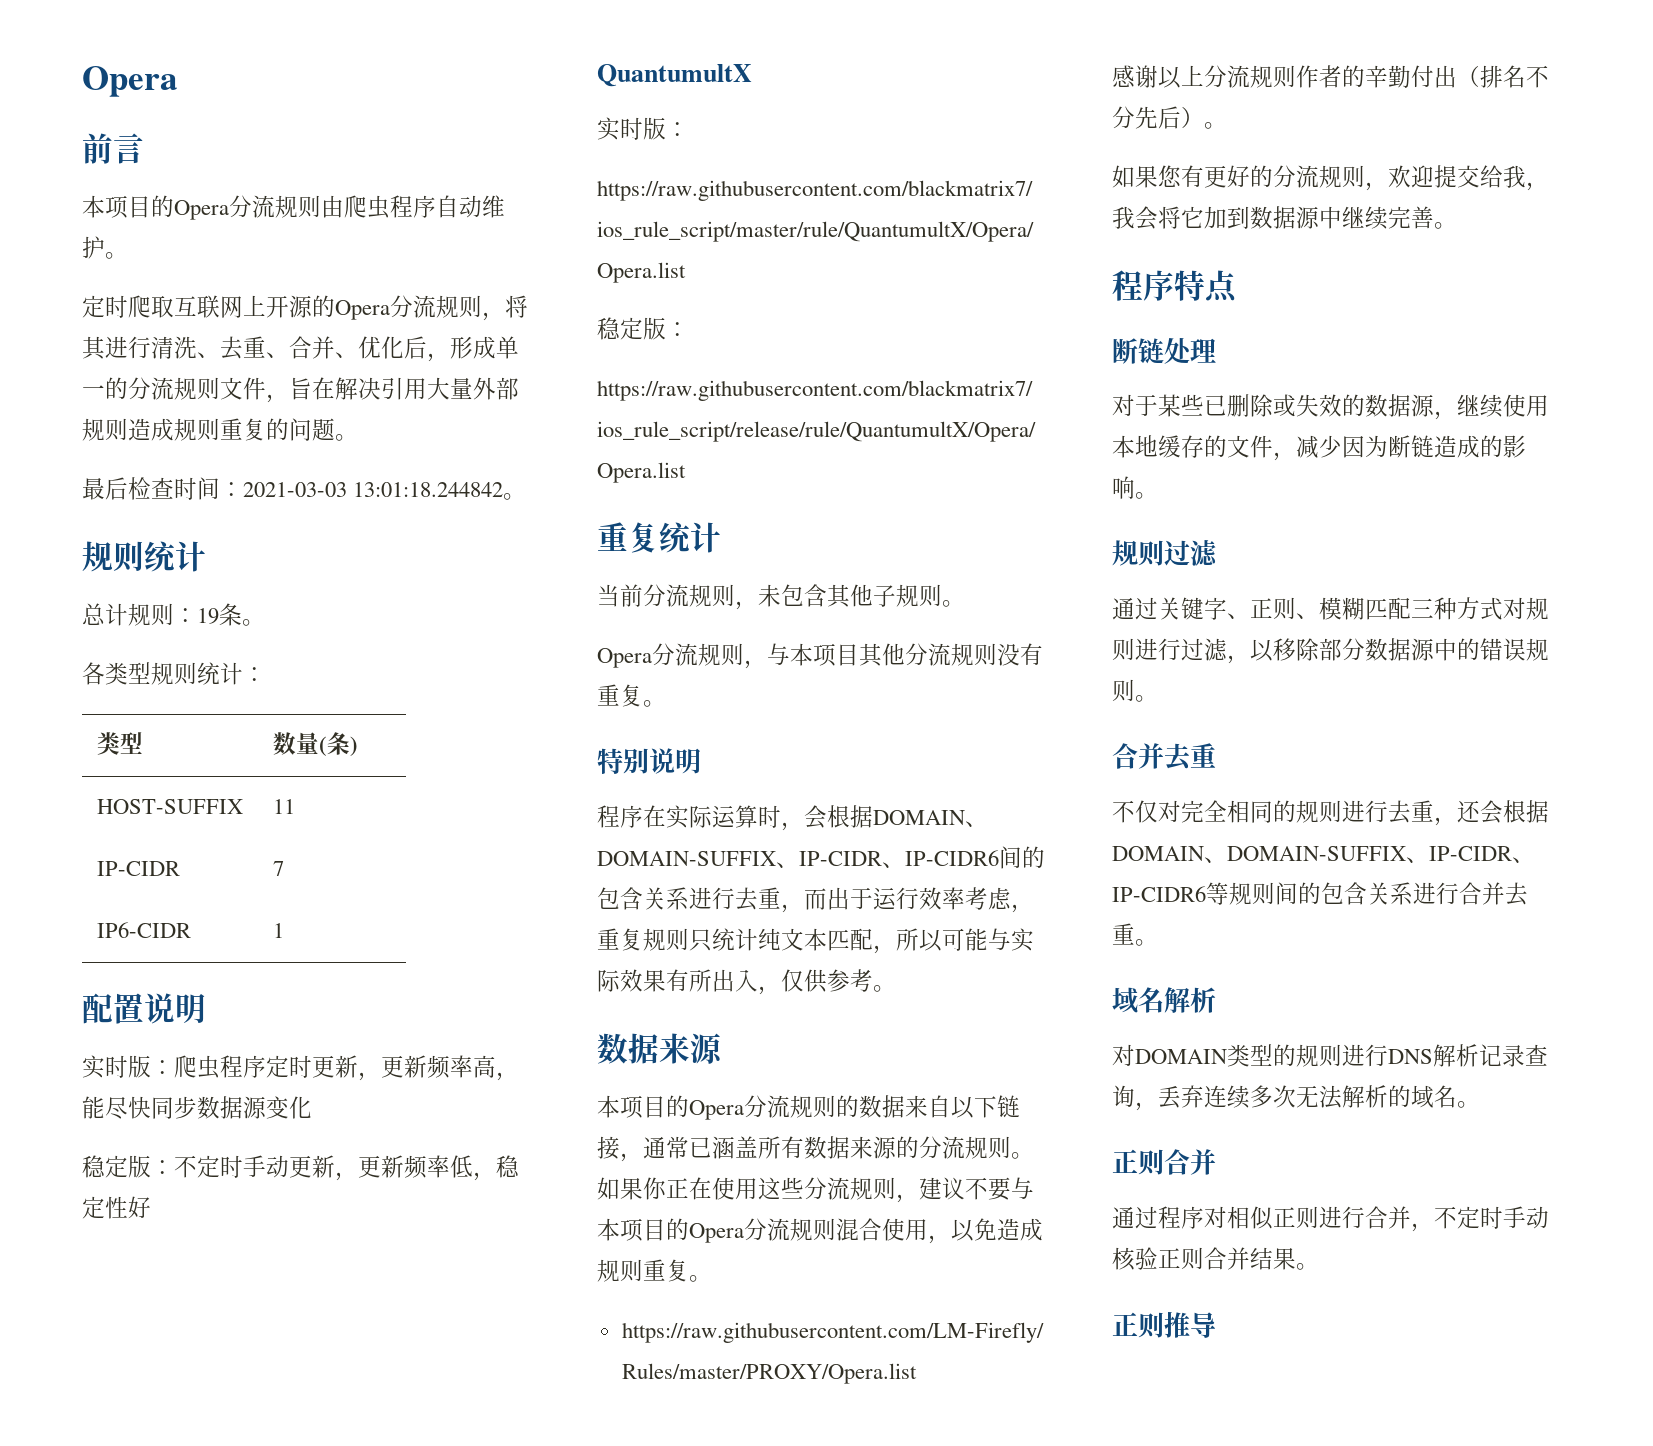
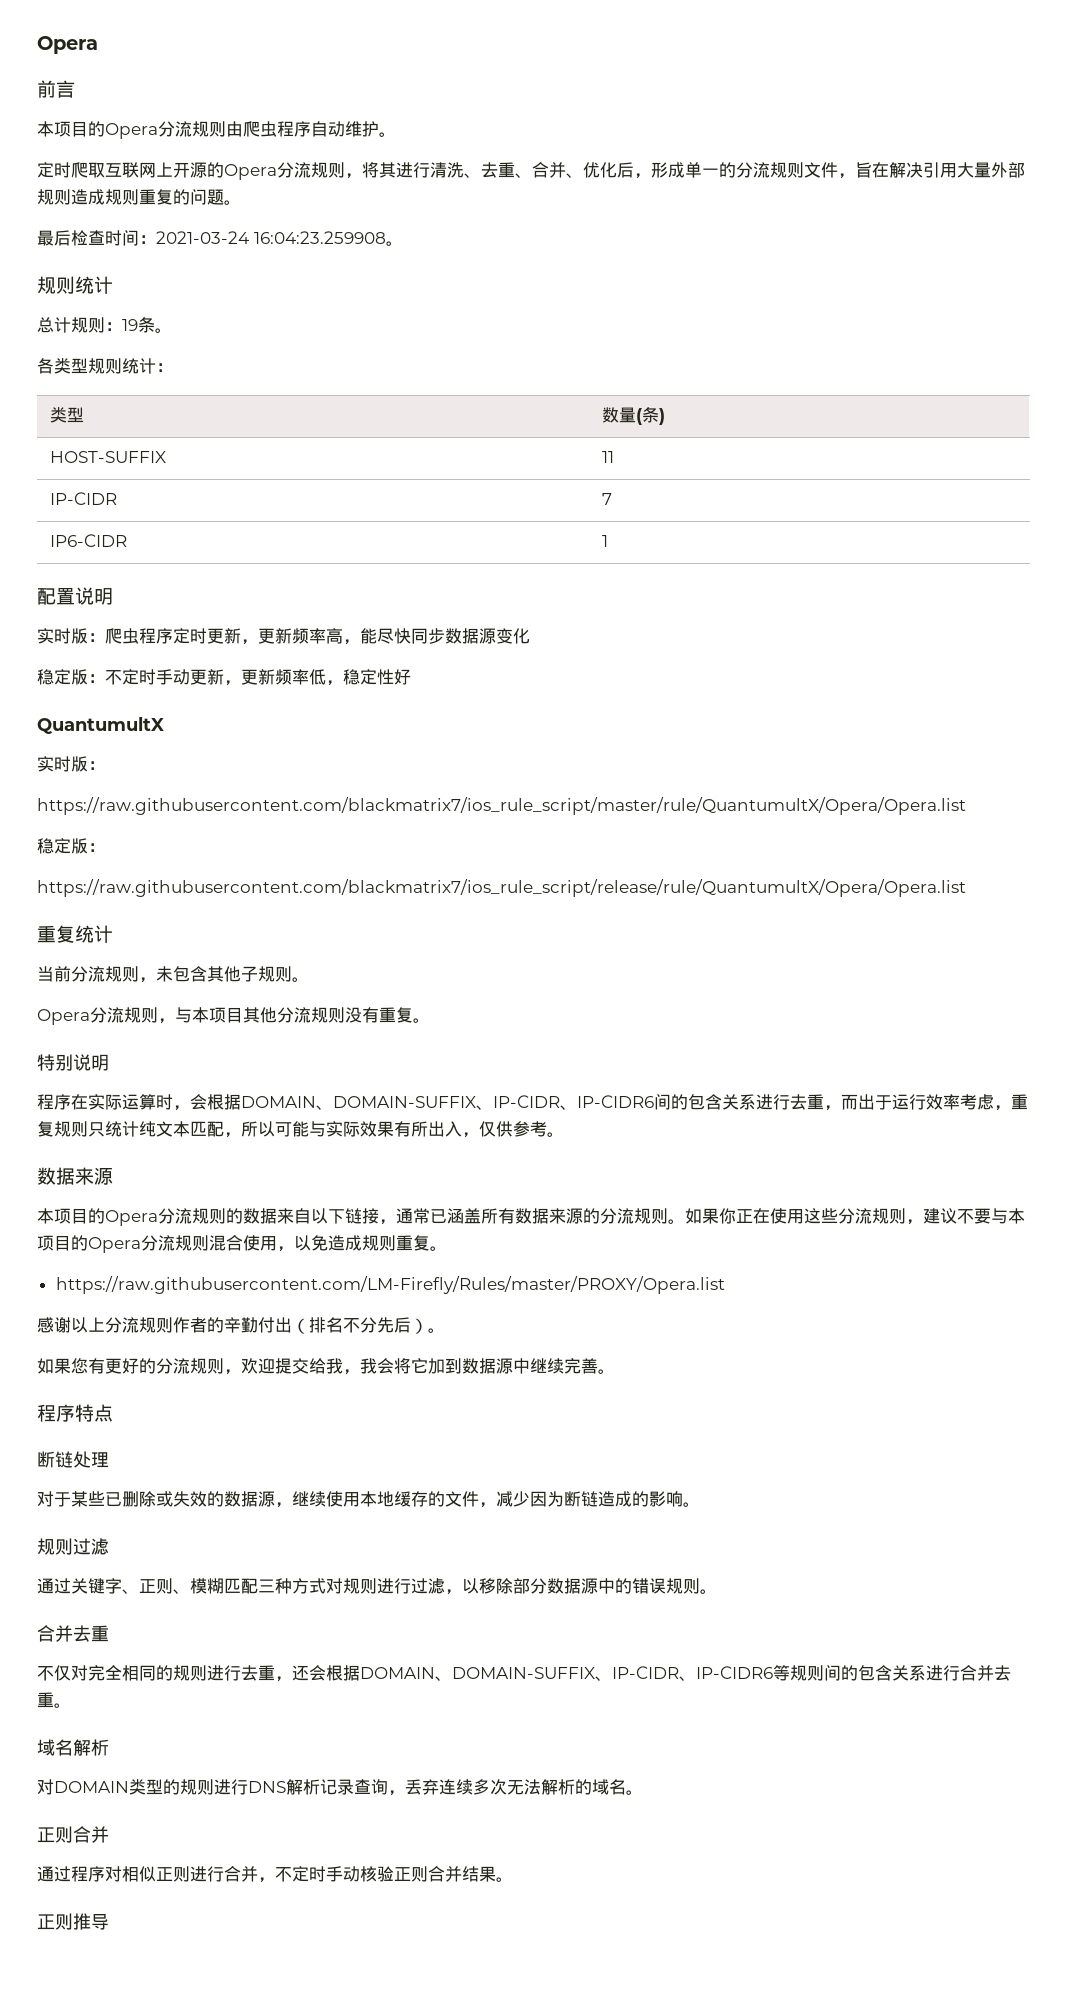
[243,482,504,497] 2021-03-03 13:01:18.244842 -> [156,231,386,244] 2021-03-24 16:04:23.259908

